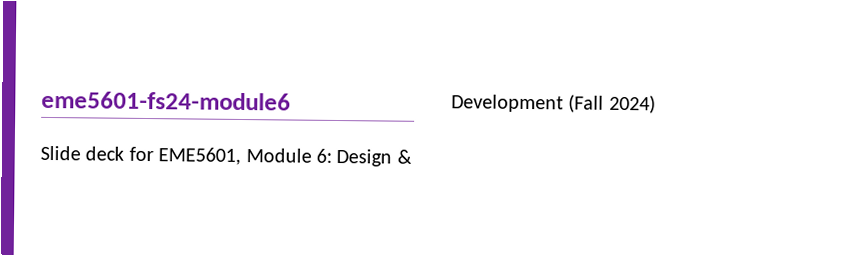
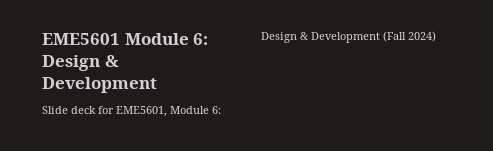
[41,90,291,111] eme5601-fs24-module6 -> [42,33,209,45] [42,55,119,71] [42,77,157,93] EME5601 Module 6: Design & Development

